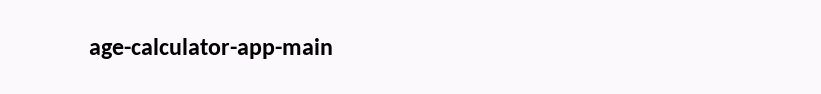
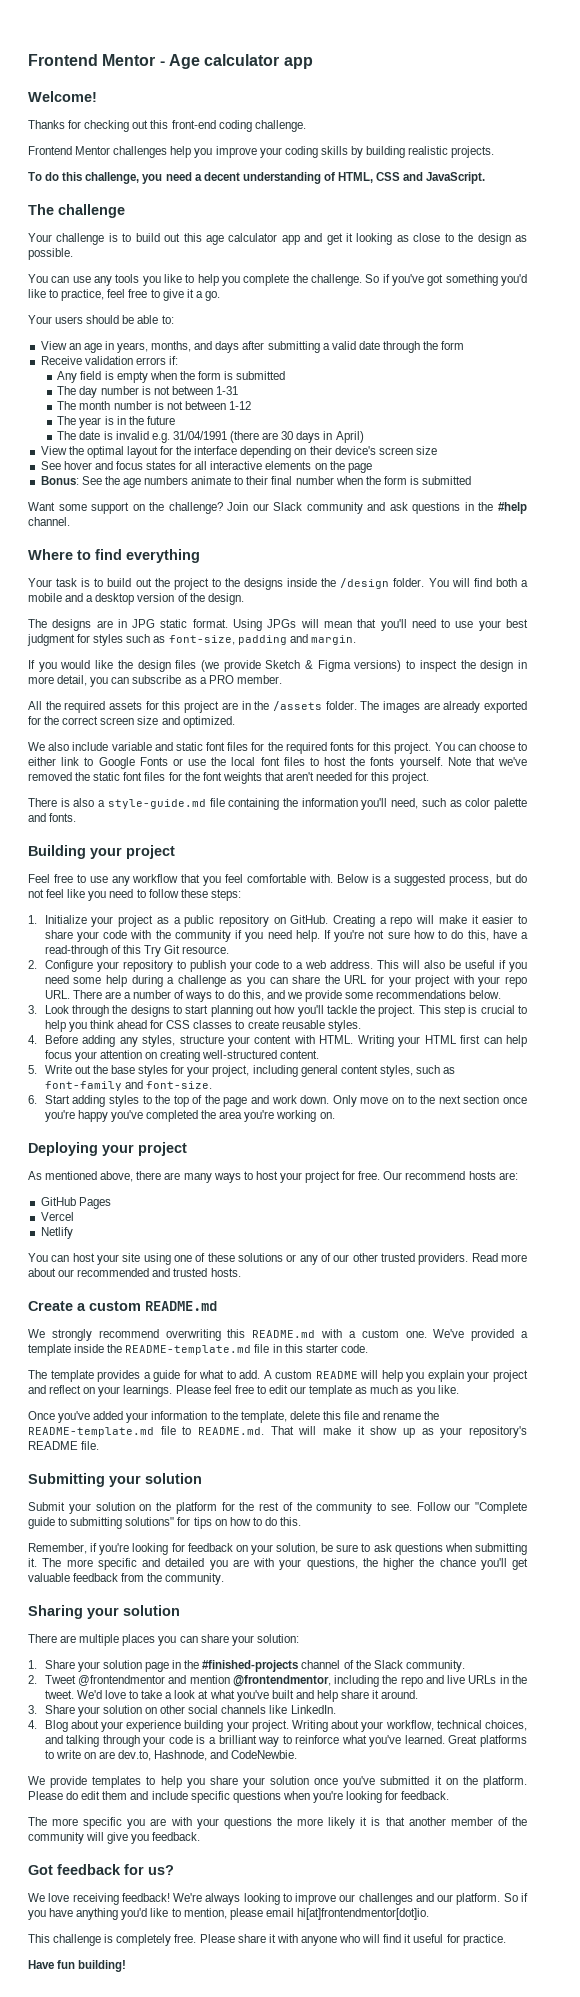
[89,38,333,59] age-calculator-app-main -> [28,54,313,69] [28,91,97,102] [28,120,306,132] [28,146,495,158] [28,172,486,184] [28,204,125,218] [28,233,528,245] [28,248,73,260] [28,274,527,286] [28,289,220,301] [28,315,174,324] [40,341,465,353] [40,356,178,365] [57,371,286,383] [57,386,239,398] [57,401,252,410] [57,416,175,428] [57,431,364,443] [40,446,437,458] [40,461,372,473] [40,476,472,488] [28,502,527,514] [28,517,70,526] [28,549,200,563] [28,578,528,590] [28,593,244,605] [28,619,529,631] [27,634,356,646] [28,660,527,672] [28,675,282,687] [28,701,527,713] [28,716,235,728] [28,742,528,754] [28,757,528,769] [28,772,430,784] [28,798,527,810] [28,813,77,822] [28,845,175,859] [28,874,527,886] [28,889,241,901] [28,915,527,927] [44,930,528,942] [44,945,230,957] [28,960,528,972] [44,975,528,987] [44,990,502,1002] [28,1005,527,1017] [44,1020,361,1032] [28,1035,527,1047] [44,1050,320,1062] [28,1065,456,1077] [44,1080,212,1091] [28,1095,528,1107] [44,1110,335,1122] [28,1142,187,1156] [28,1171,518,1183] [40,1197,111,1209] [40,1212,74,1221] [40,1227,73,1239] [28,1253,527,1265] [28,1268,241,1277] [28,1301,217,1311] [28,1329,528,1341] [28,1344,368,1356] [28,1370,528,1382] [28,1385,459,1397] [28,1411,440,1423] [28,1426,528,1438] [28,1441,100,1450] [28,1473,202,1487] [28,1502,527,1514] [28,1517,302,1529] [28,1543,527,1555] [28,1558,528,1570] [28,1573,225,1585] [28,1605,180,1619] [28,1634,299,1646] [28,1660,465,1672] [28,1675,528,1687] [44,1690,419,1702] [28,1705,336,1717] [28,1720,527,1732] [44,1735,527,1747] [44,1750,298,1761] [28,1776,527,1788] [28,1791,450,1803] [28,1817,528,1829] [28,1832,201,1844] [28,1864,174,1875] [28,1893,528,1905] [28,1908,429,1920] [28,1934,506,1946] [28,1960,127,1972] Frontend Mentor - Age calculator app // Welcome! // Thanks for checking out this front-end coding challenge. // Frontend Mentor challenges help you improve your coding skills by building realistic projects. // To do this challenge, you need a decent understanding of HTML, CSS and JavaScript. // The challenge // Your challenge is to build out this age calculator app and get it looking as close to the design as possible. // You can use any tools you like to help you complete the challenge. So if you've got something you'd like to practice, feel free to give it a go. // Your users should be able to: // View an age in years, months, and days after submitting a valid date through the form // Receive validation errors if: // Any field is empty when the form is submitted // The day number is not between 1-31 // The month number is not between 1-12 // The year is in the future // The date is invalid e.g. 31/04/1991 (there are 30 days in April) // View the optimal layout for the interface depending on their device's screen size // See hover and focus states for all interactive elements on the page // Bonus: See the age numbers animate to their final number when the form is submitted // Want some support on the challenge? Join our Slack community and ask questions in the #help channel. // Where to find everything // Your task is to build out the project to the designs inside the /design folder. You will find both a mobile and a desktop version of the design. // The designs are in JPG static format. Using JPGs will mean that you'll need to use your best judgment for styles such as font-size, padding and margin. // If you would like the design files (we provide Sketch & Figma versions) to inspect the design in more detail, you can subscribe as a PRO member. // All the required assets for this project are in the /assets folder. The images are already exported for the correct screen size and optimized. // We also include variable and static font files for the required fonts for this project. You can choose to either link to Google Fonts or use the local font files to host the fonts yourself. Note that we've removed the static font files for the font weights that aren't needed for this project. // There is also a style-guide.md file containing the information you'll need, such as color palette and fonts. // Building your project // Feel free to use any workflow that you feel comfortable with. Below is a suggested process, but do not feel like you need to follow these steps: // 1. Initialize your project as a public repository on GitHub. Creating a repo will make it easier to share your code with the community if you need help. If you're not sure how to do this, have a read-through of this Try Git resource. // 2. Configure your repository to publish your code to a web address. This will also be useful if you need some help during a challenge as you can share the URL for your project with your repo URL. There are a number of ways to do this, and we provide some recommendations below. // 3. Look through the designs to start planning out how you'll tackle the project. This step is crucial to help you think ahead for CSS classes to create reusable styles. // 4. Before adding any styles, structure your content with HTML. Writing your HTML first can help focus your attention on creating well-structured content. // 5. Write out the base styles for your project, including general content styles, such as font-family and font-size. // 6. Start adding styles to the top of the page and work down. Only move on to the next section once you're happy you've completed the area you're working on. // Deploying your project // As mentioned above, there are many ways to host your project for free. Our recommend hosts are: // GitHub Pages // Vercel // Netlify // You can host your site using one of these solutions or any of our other trusted providers. Read more about our recommended and trusted hosts. // Create a custom README.md // We strongly recommend overwriting this README.md with a custom one. We've provided a template inside the README-template.md file in this starter code. // The template provides a guide for what to add. A custom README will help you explain your project and reflect on your learnings. Please feel free to edit our template as much as you like. // Once you've added your information to the template, delete this file and rename the README-template.md file to README.md. That will make it show up as your repository's README file. // Submitting your solution // Submit your solution on the platform for the rest of the community to see. Follow our "Complete guide to submitting solutions" for tips on how to do this. // Remember, if you're looking for feedback on your solution, be sure to ask questions when submitting it. The more specific and detailed you are with your questions, the higher the chance you'll get valuable feedback from the community. // Sharing your solution // There are multiple places you can share your solution: // 1. Share your solution page in the #finished-projects channel of the Slack community. // 2. Tweet @frontendmentor and mention @frontendmentor, including the repo and live URLs in the tweet. We'd love to take a look at what you've built and help share it around. // 3. Share your solution on other social channels like LinkedIn. // 4. Blog about your experience building your project. Writing about your workflow, technical choices, and talking through your code is a brilliant way to reinforce what you've learned. Great platforms to write on are dev.to, Hashnode, and CodeNewbie. // We provide templates to help you share your solution once you've submitted it on the platform. Please do edit them and include specific questions when you're looking for feedback. // The more specific you are with your questions the more likely it is that another member of the community will give you feedback. // Got feedback for us? // We love receiving feedback! We're always looking to improve our challenges and our platform. So if you have anything you'd like to mention, please email hi[at]frontendmentor[dot]io. // This challenge is completely free. Please share it with anyone who will find it useful for practice. // Have fun building!

